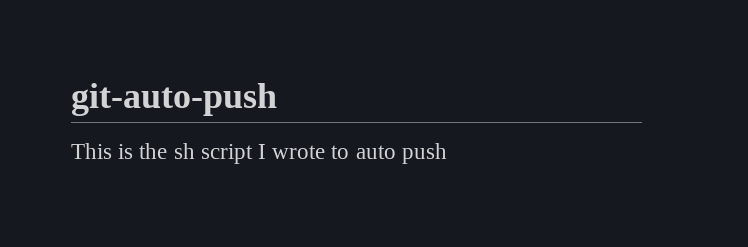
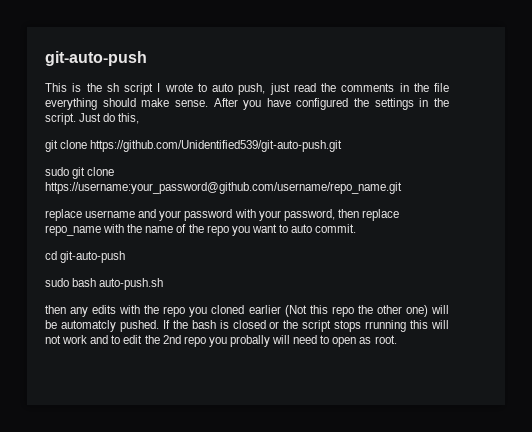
[401,143,447,164] push -> [238,83,449,95] [45,98,449,110] [45,113,140,125] [45,140,343,152] [45,167,115,179] [45,182,402,194] [45,209,399,221] [45,224,357,236] [45,251,126,263] [45,278,164,290] [45,305,449,317] [45,320,449,332] [45,335,397,347] push, just read the comments in the file everything should make sense. After you have configured the settings in the script. Just do this, // git clone https://github.com/Unidentified539/git-auto-push.git // sudo git clone https://username:your_password@github.com/username/repo_name.git // replace username and your password with your password, then replace repo_name with the name of the repo you want to auto commit. // cd git-auto-push // sudo bash auto-push.sh // then any edits with the repo you cloned earlier (Not this repo the other one) will be automatcly pushed. If the bash is closed or the script stops rrunning this will not work and to edit the 2nd repo you probally will need to open as root.

